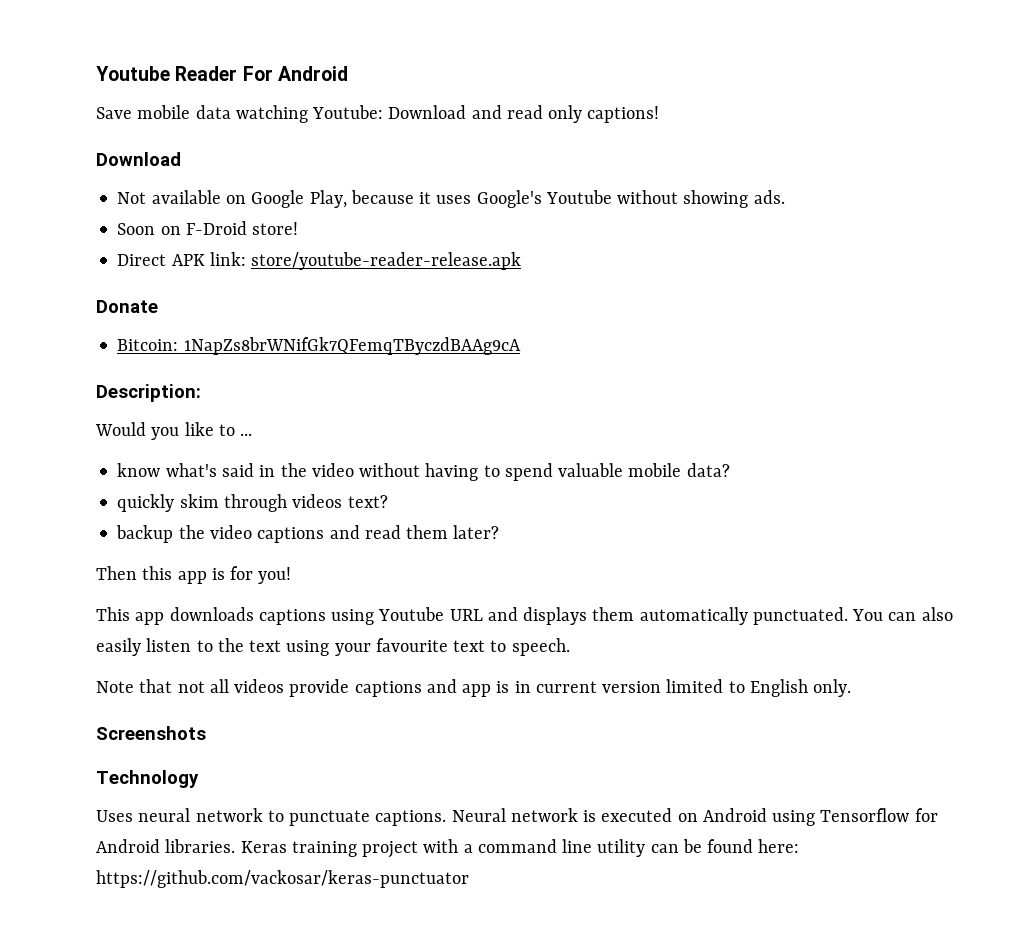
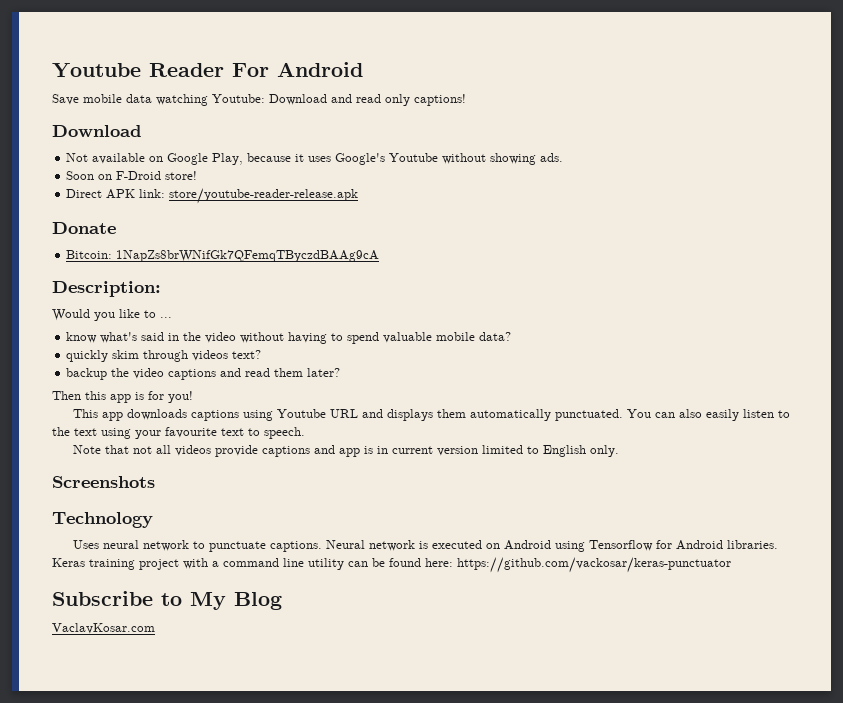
(469, 879) none -> [52,591,282,610] [52,623,155,634] // Subscribe to My Blog // VaclavKosar.com

